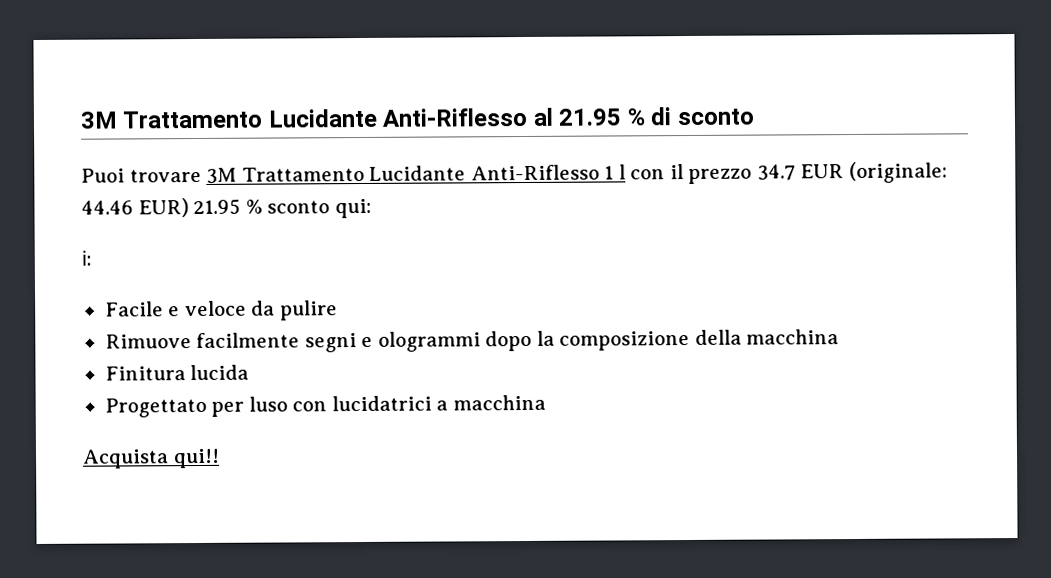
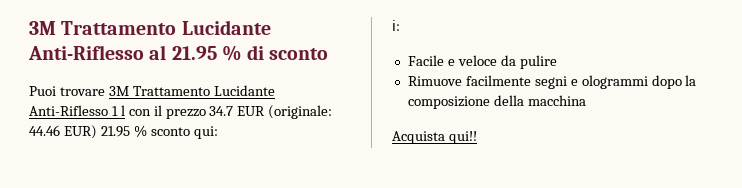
[104,364,250,381] [104,394,546,418] // Finitura lucida // Progettato per luso con lucidatrici a macchina -> (586, 100) none

